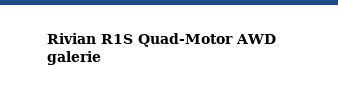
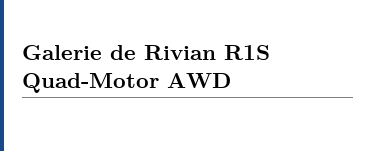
(47, 38) none -> [22,45,136,60] Galerie de
[47,51,101,65] galerie -> (231, 80) none

